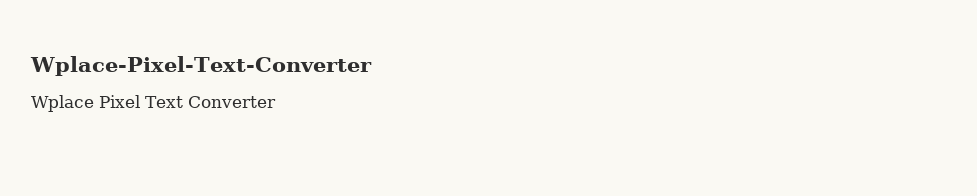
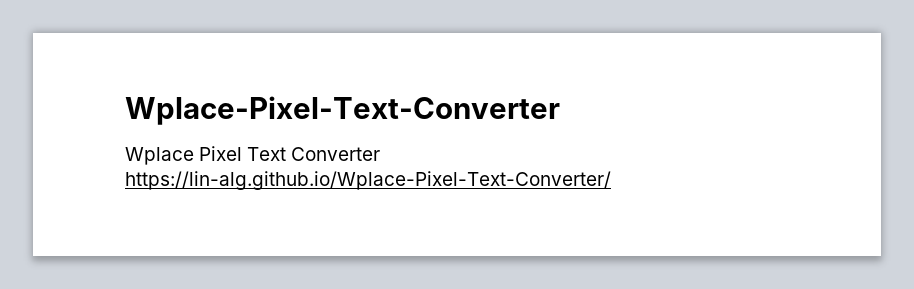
(276, 102) none -> [125,171,611,190] https://lin-alg.github.io/Wplace-Pixel-Text-Converter/

